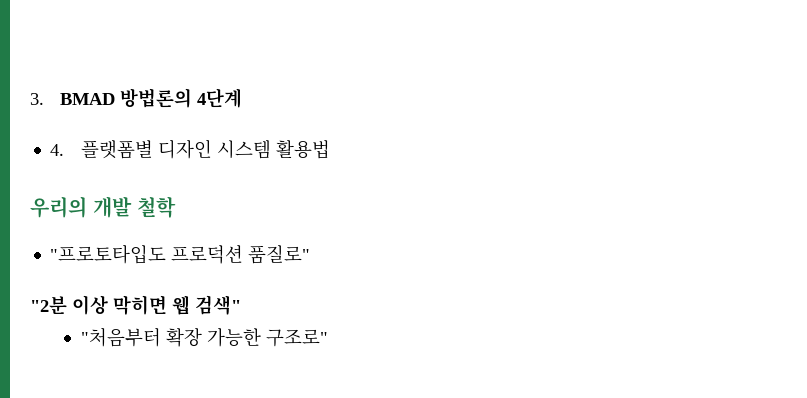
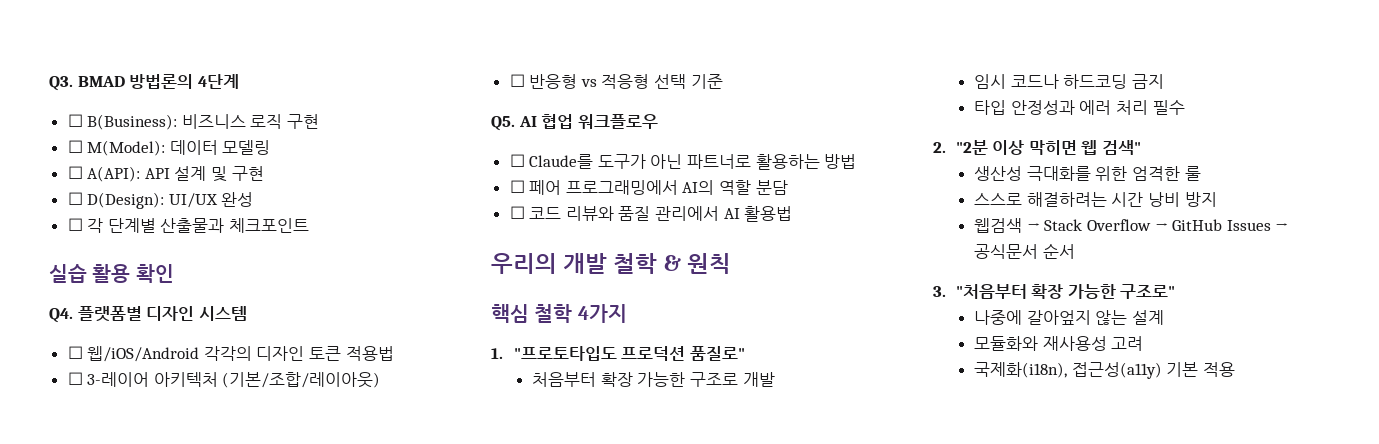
[30,93,44,105] 3. -> [49,76,73,91] Q3.
[50,139,330,159] [30,196,176,218] [50,244,311,264] 4. 플랫폼별 디자인 시스템 활용법 // 우리의 개발 철학 // "프로토타입도 프로덕션 품질로" // -> [67,114,320,130] [67,140,271,156] [67,166,264,182] [67,192,254,209] [67,218,310,233] [49,264,174,283] [49,306,247,323] [67,346,394,362] [67,372,381,388] [509,74,723,89] [491,114,658,131] [509,154,857,170] [509,180,788,195] [509,206,793,222] [491,253,731,274] [491,304,627,323] [491,346,745,361] [532,372,775,387] [974,74,1165,89] [974,100,1185,115] [933,142,946,153] ☐ B(Business): 비즈니스 로직 구현 // ☐ M(Model): 데이터 모델링 // ☐ A(API): API 설계 및 구현 // ☐ D(Design): UI/UX 완성 // ☐ 각 단계별 산출물과 체크포인트 // 실습 활용 확인 // Q4. 플랫폼별 디자인 시스템 // ☐ 웹/iOS/Android 각각의 디자인 토큰 적용법 // ☐ 3-레이어 아키텍처 (기본/조합/레이아웃) // ☐ 반응형 vs 적응형 선택 기준 // Q5. AI 협업 워크플로우 // ☐ Claude를 도구가 아닌 파트너로 활용하는 방법 // ☐ 페어 프로그래밍에서 AI의 역할 분담 // ☐ 코드 리뷰와 품질 관리에서 AI 활용법 // 우리의 개발 철학 & 원칙 // 핵심 철학 4가지 // 1. "프로토타입도 프로덕션 품질로" // 처음부터 확장 가능한 구조로 개발 // 임시 코드나 하드코딩 금지 // 타입 안정성과 에러 처리 필수 // 2.
[80,327,328,347] "처음부터 확장 가능한 구조로" -> [974,166,1201,181] [974,192,1217,207] [974,218,1289,233] [974,243,1075,259] [933,284,1176,299] [974,310,1165,325] [974,336,1144,351] [974,362,1236,379] 생산성 극대화를 위한 엄격한 룰 // 스스로 해결하려는 시간 낭비 방지 // 웹검색 → Stack Overflow → GitHub Issues → 공식문서 순서 // 3. "처음부터 확장 가능한 구조로" // 나중에 갈아엎지 않는 설계 // 모듈화와 재사용성 고려 // 국제화(i18n), 접근성(a11y) 기본 적용

